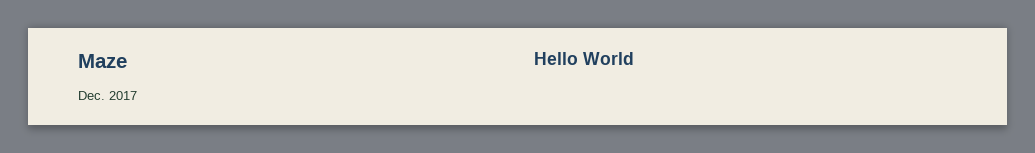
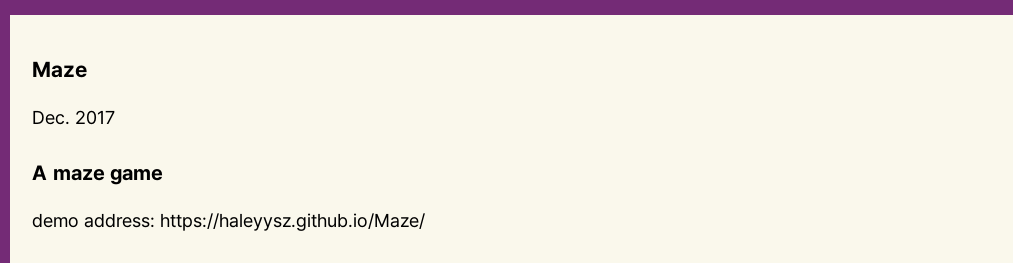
[534,52,634,65] Hello World -> [32,165,164,185] [32,213,425,231] A maze game // demo address: https://haleyysz.github.io/Maze/

